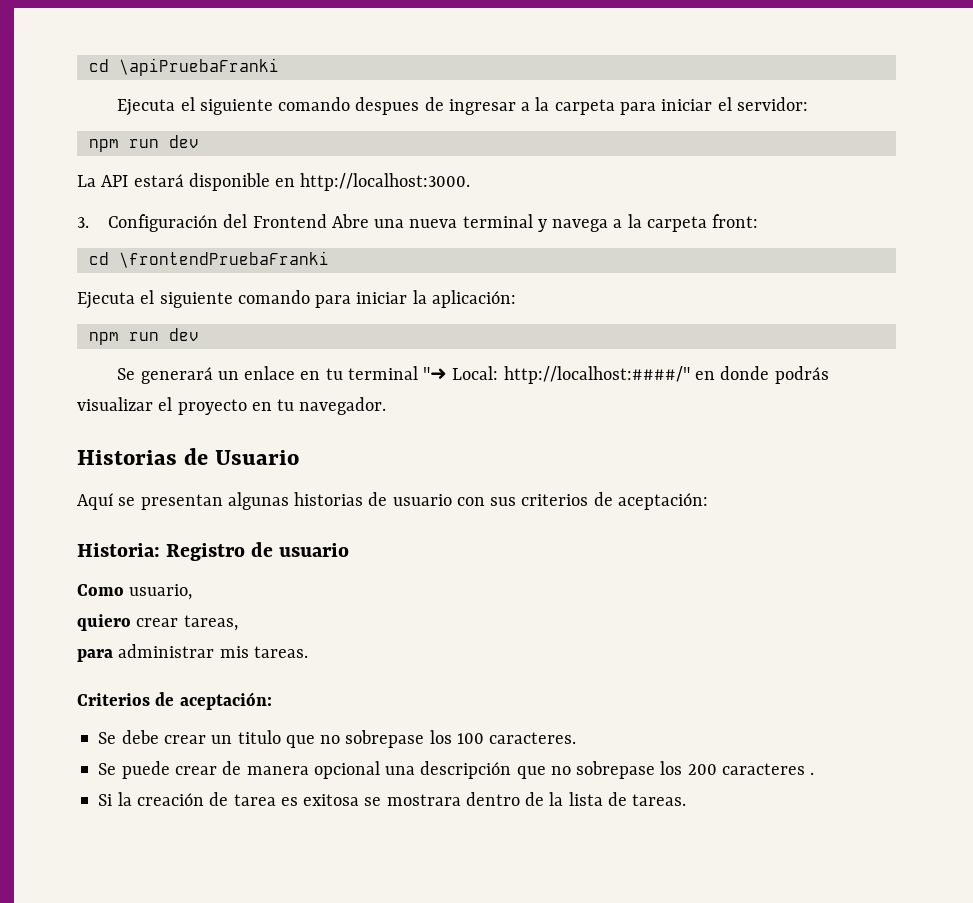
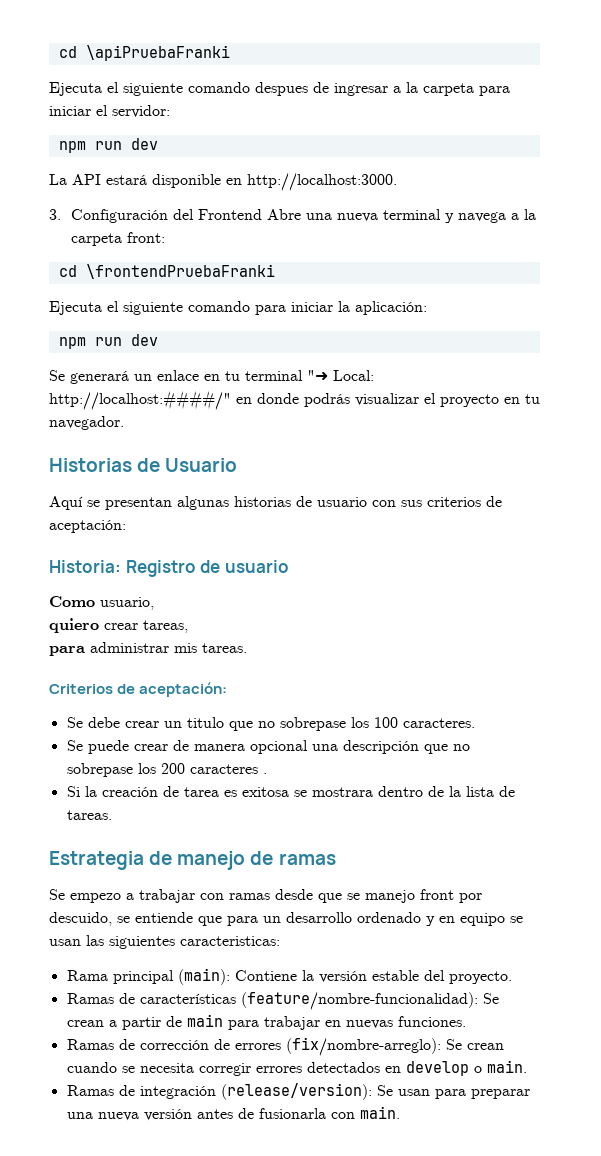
(687, 800) none -> [49,851,336,870] [49,889,482,903] [49,912,523,926] [49,935,280,949] [66,968,512,985] [66,992,499,1010] [66,1014,466,1030] [66,1037,504,1056] [66,1060,527,1076] [66,1083,530,1100] [66,1106,400,1121] // Estrategia de manejo de ramas // Se empezo a trabajar con ramas desde que se manejo front por descuido, se entiende que para un desarrollo ordenado y en equipo se usan las siguientes caracteristicas: // Rama principal (main): Contiene la versión estable del proyecto. // Ramas de características (feature/nombre-funcionalidad): Se crean a partir de main para trabajar en nuevas funciones. // Ramas de corrección de errores (fix/nombre-arreglo): Se crean cuando se necesita corregir errores detectados en develop o main. // Ramas de integración (release/version): Se usan para preparar una nueva versión antes de fusionarla con main.

